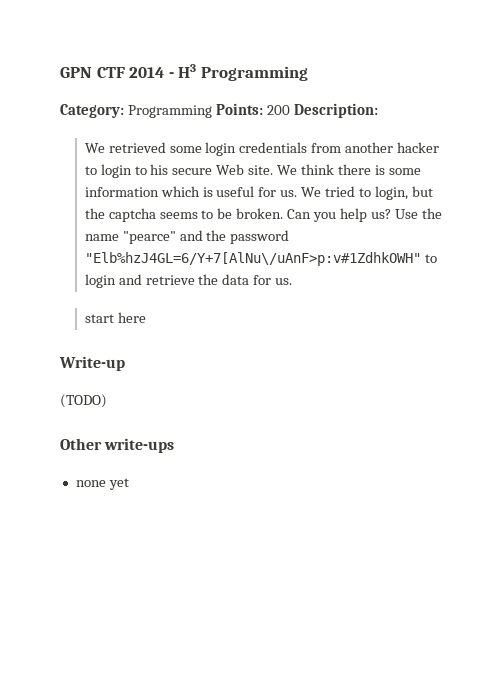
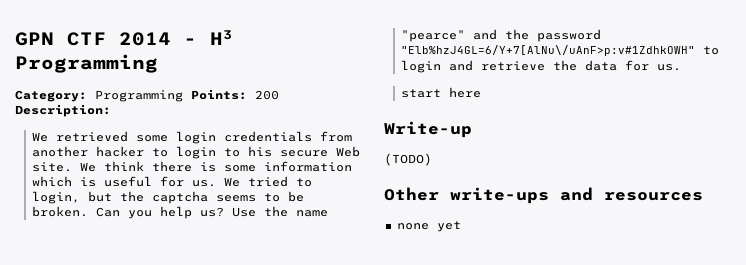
(175, 445) none -> [560,187,703,201] and resources

